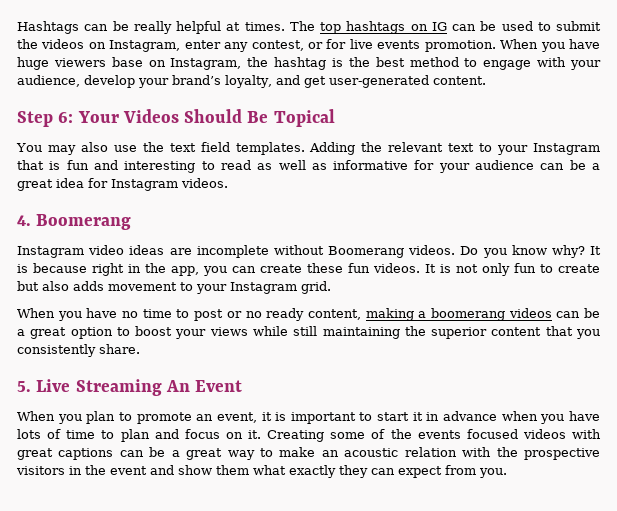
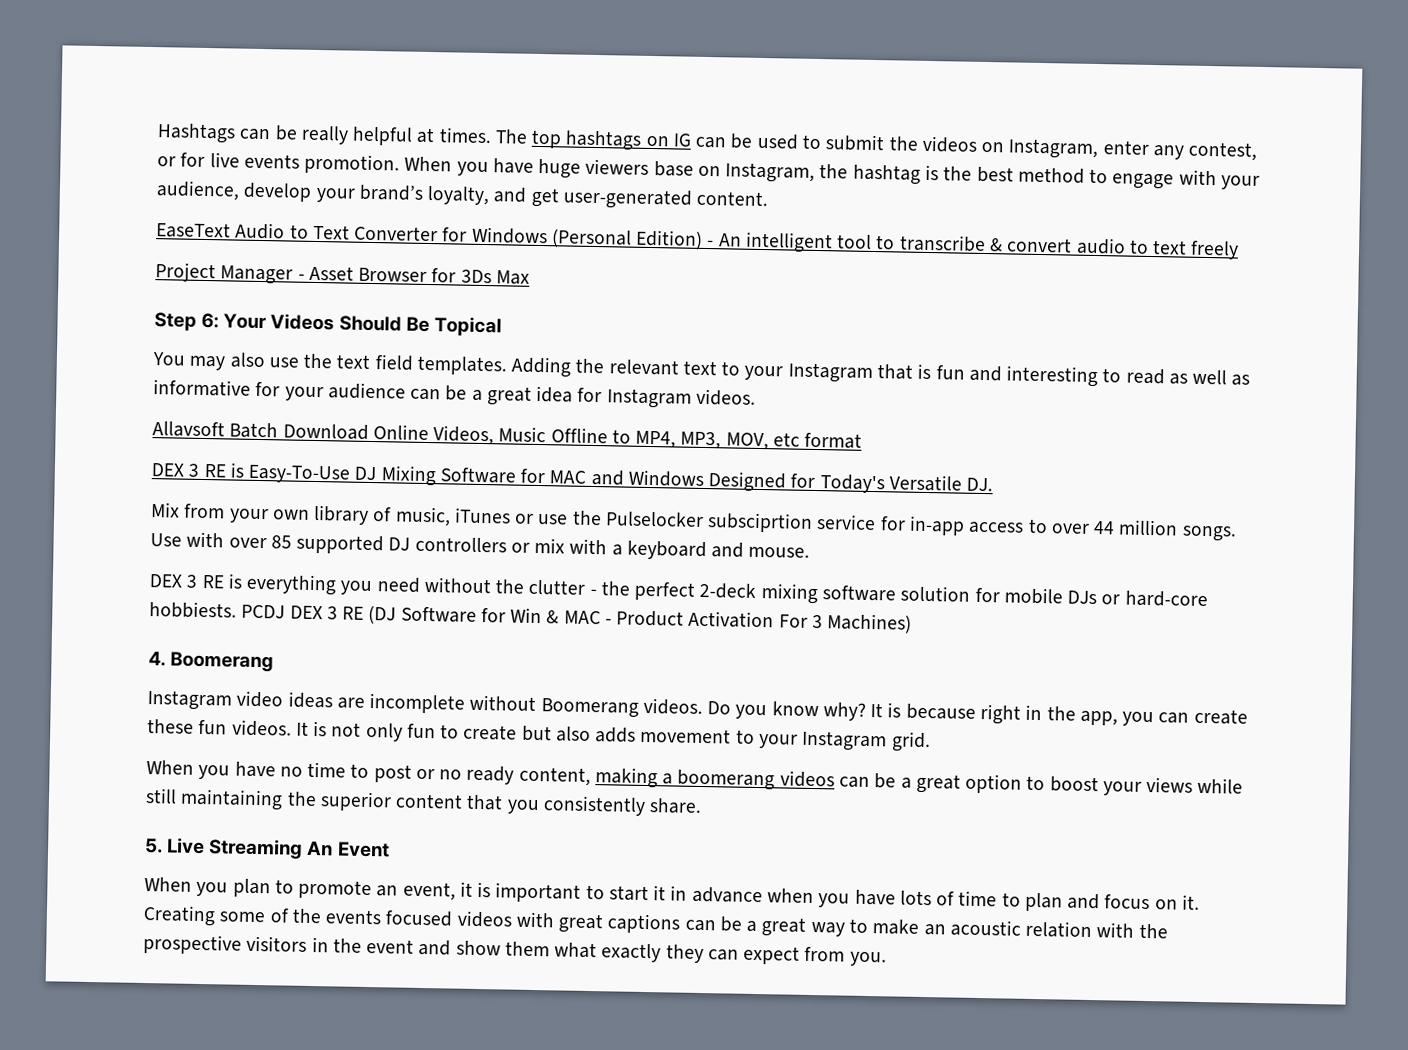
(486, 80) none -> [156,222,1240,260] [155,262,530,285] // EaseText Audio to Text Converter for Windows (Personal Edition) - An intelligent tool to transcribe & convert audio to text freely // Project Manager - Asset Browser for 3Ds Max
(228, 183) none -> [152,421,863,451] [151,462,994,494] [151,502,1237,542] [150,531,811,561] [149,573,1208,608] [149,601,913,634] // Allavsoft Batch Download Online Videos, Music Offline to MP4, MP3, MOV, etc format // DEX 3 RE is Easy-To-Use DJ Mixing Software for MAC and Windows Designed for Today's Versatile DJ. // Mix from your own library of music, iTunes or use the Pulselocker subsciprtion service for in-app access to over 44 million songs. Use with over 85 supported DJ controllers or mix with a keyboard and mouse. // DEX 3 RE is everything you need without the clutter - the perfect 2-deck mixing software solution for mobile DJs or hard-core hobbiests. PCDJ DEX 3 RE (DJ Software for Win & MAC - Product Activation For 3 Machines)

